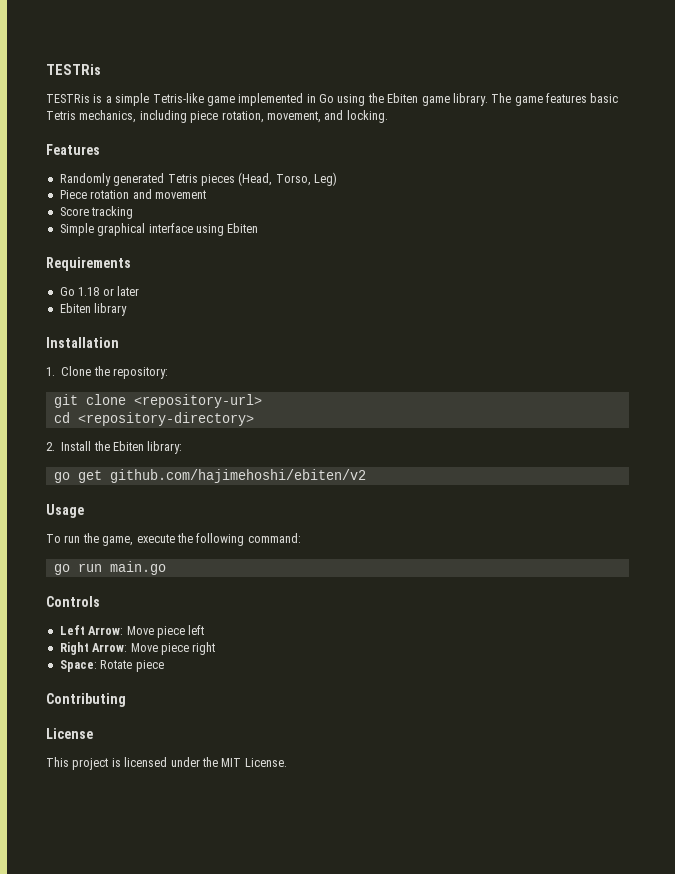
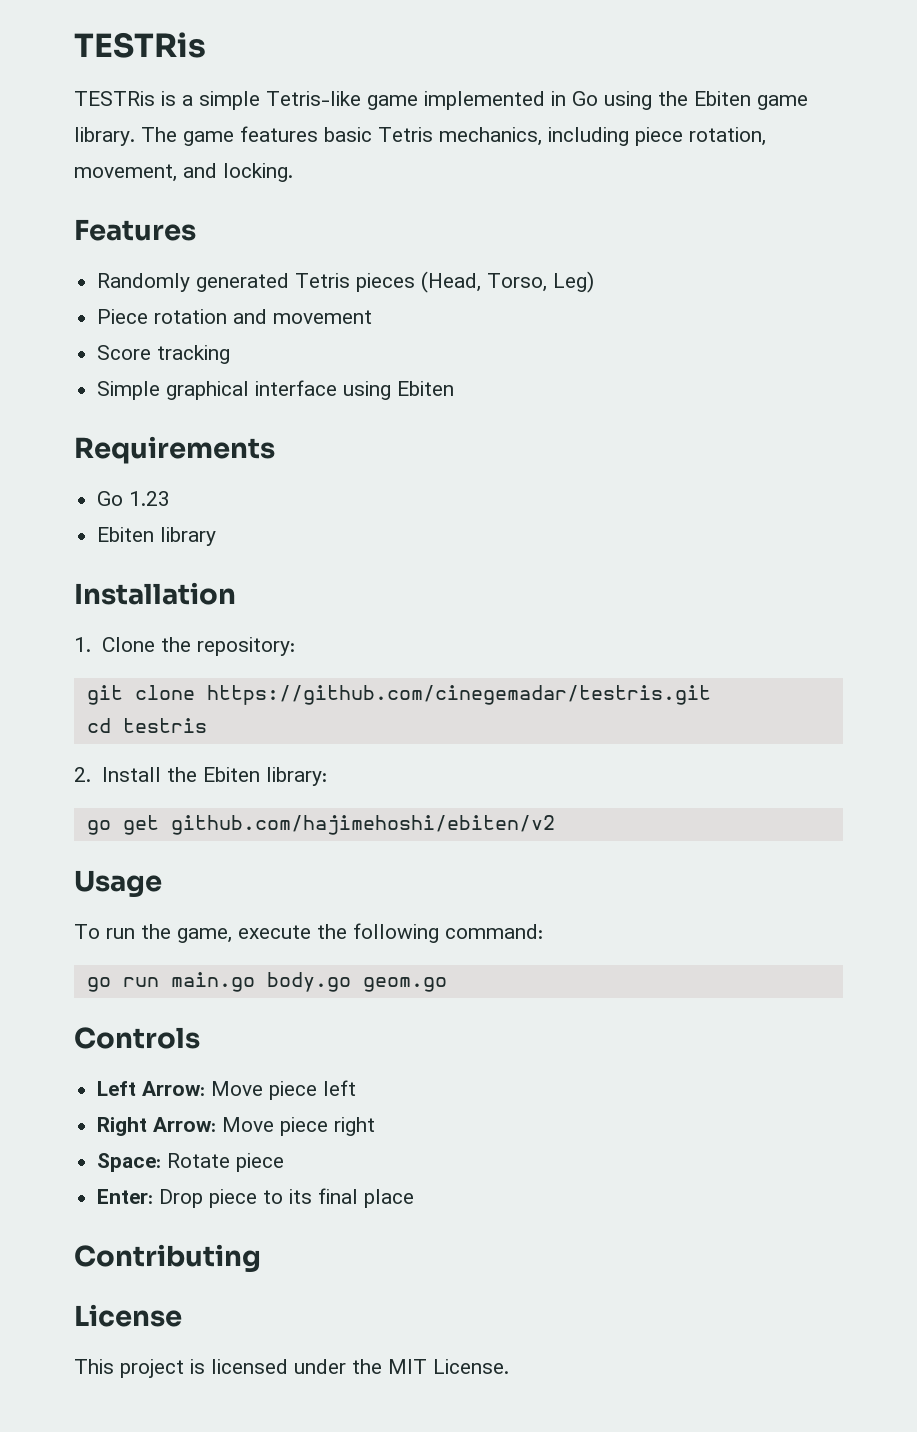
[78,286,139,296] 1.18 or later -> [129,491,171,506] 1.23
[133,394,262,408] <repository-url> -> [206,685,711,705] https://github.com/cinegemadar/testris.git
[77,412,254,426] <repository-directory> -> [122,718,207,733] testris
(166, 568) none -> [266,972,447,992] body.go geom.go
(164, 666) none -> [97,1188,415,1208] // Enter: Drop piece to its final place

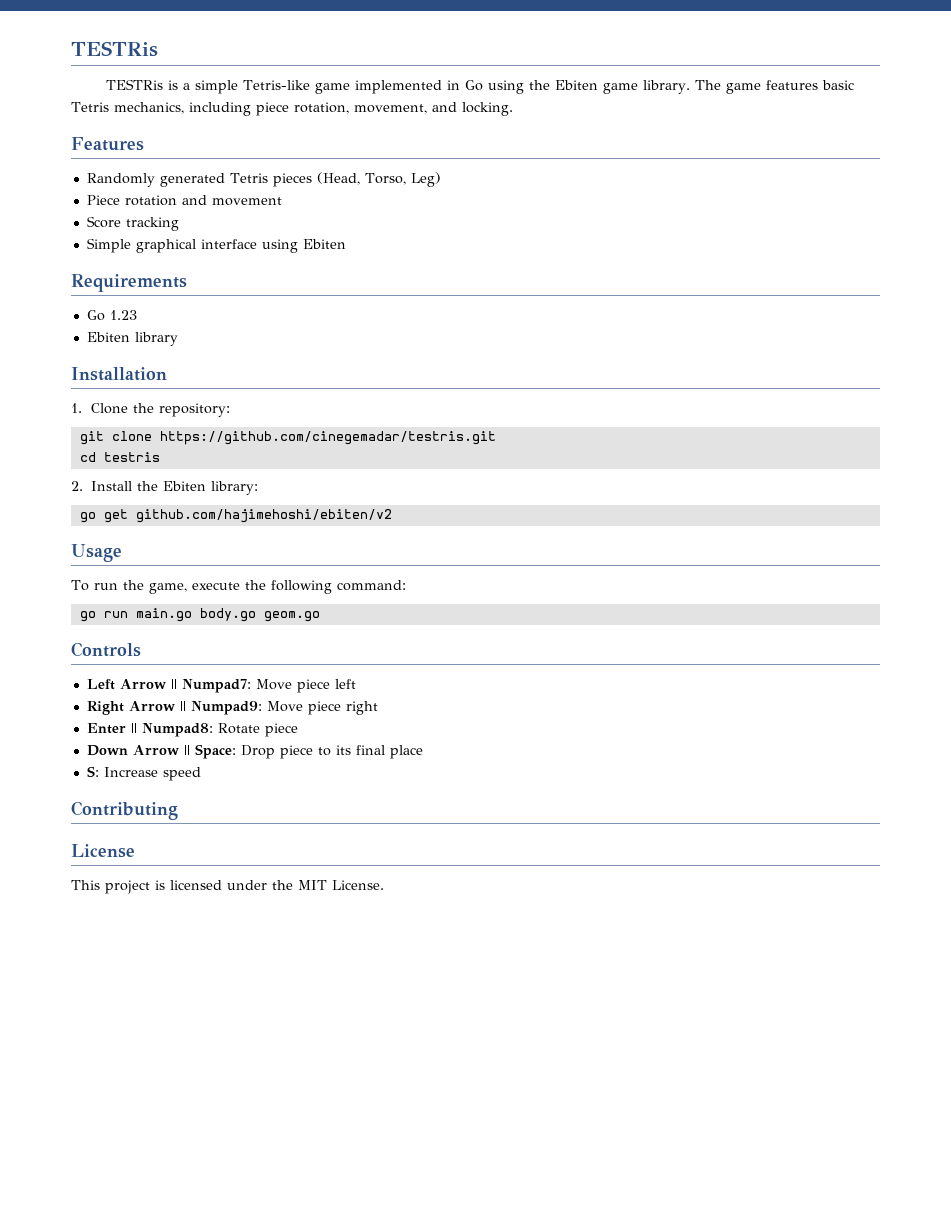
[142,1081,206,1096] Arrow: -> [119,679,251,693] Arrow || Numpad7:
[153,1117,217,1132] Arrow: -> [128,701,262,715] Arrow || Numpad9:
[97,1153,162,1172] Space: -> [86,723,213,737] Enter || Numpad8:
[97,1189,154,1204] Enter: -> [86,744,236,759] Down Arrow || Space:
(415, 1198) none -> [86,766,201,781] // S: Increase speed

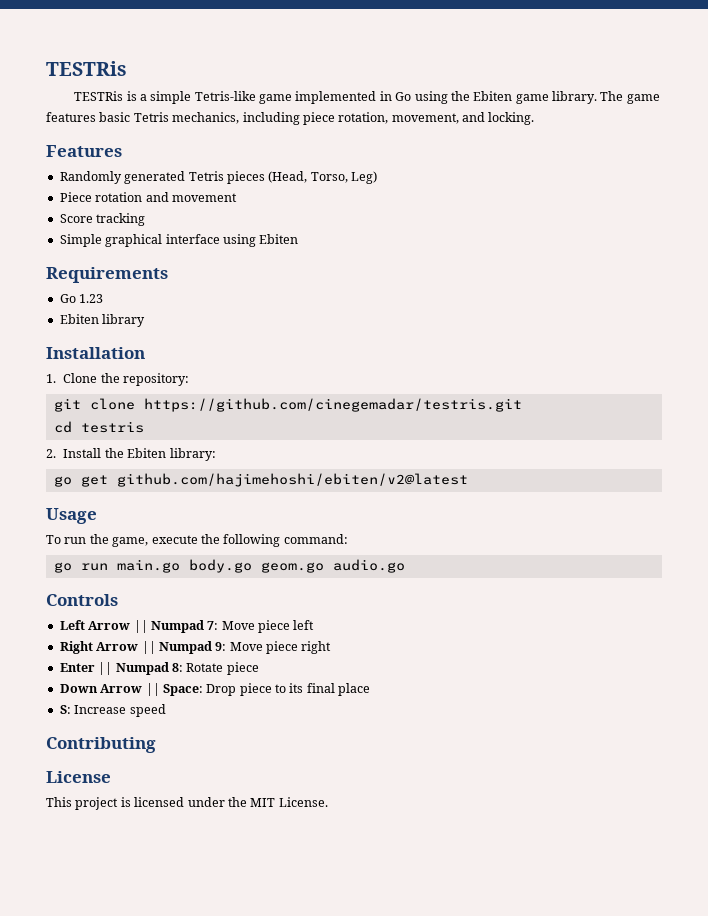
[135,509,392,523] github.com/hajimehoshi/ebiten/v2 -> [116,473,468,487] github.com/hajimehoshi/ebiten/v2@latest
(320, 616) none -> [332,559,405,573] audio.go
[181,679,251,693] Numpad7: -> [150,620,219,633] Numpad 7:
[190,701,262,715] Numpad9: -> [158,641,227,654] Numpad 9:
[141,723,213,737] Numpad8: -> [115,662,183,675] Numpad 8:

